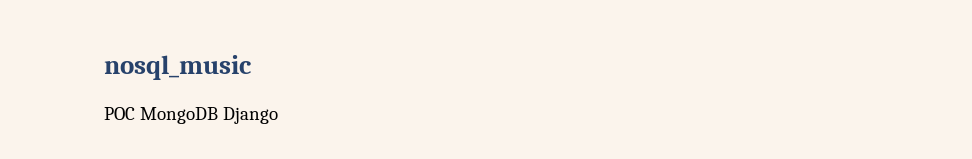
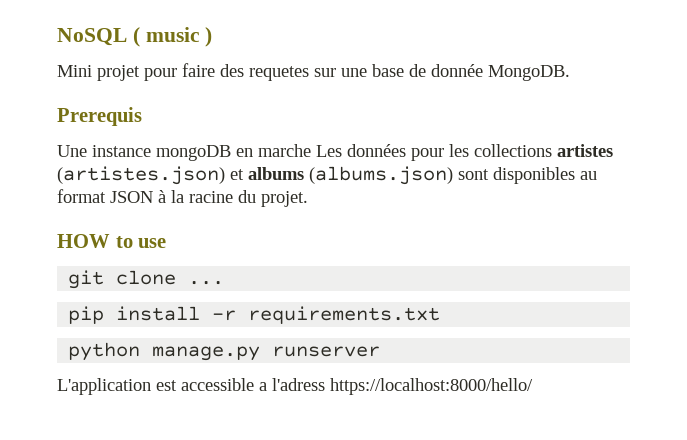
[104,55,252,80] [104,107,279,124] nosql_music // POC MongoDB Django -> [57,27,213,47] [57,63,570,81] [57,107,142,126] [57,144,613,161] [57,166,597,185] [57,189,308,207] [57,234,167,248] [68,270,225,289] [68,306,441,324] [68,342,381,361] [57,378,533,395] NoSQL ( music ) // Mini projet pour faire des requetes sur une base de donnée MongoDB. // Prerequis // Une instance mongoDB en marche Les données pour les collections artistes (artistes.json) et albums (albums.json) sont disponibles au format JSON à la racine du projet. // HOW to use // git clone ... // pip install -r requirements.txt // python manage.py runserver // L'application est accessible a l'adress https://localhost:8000/hello/

